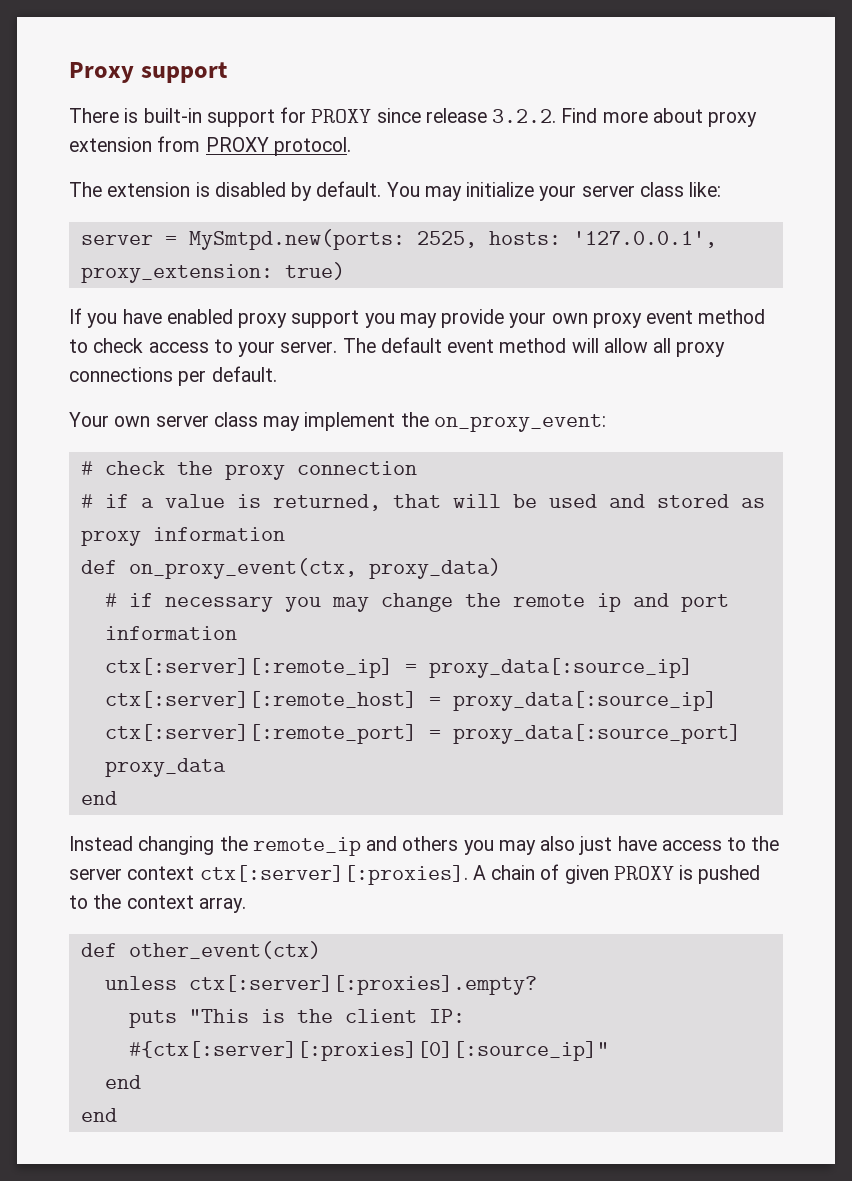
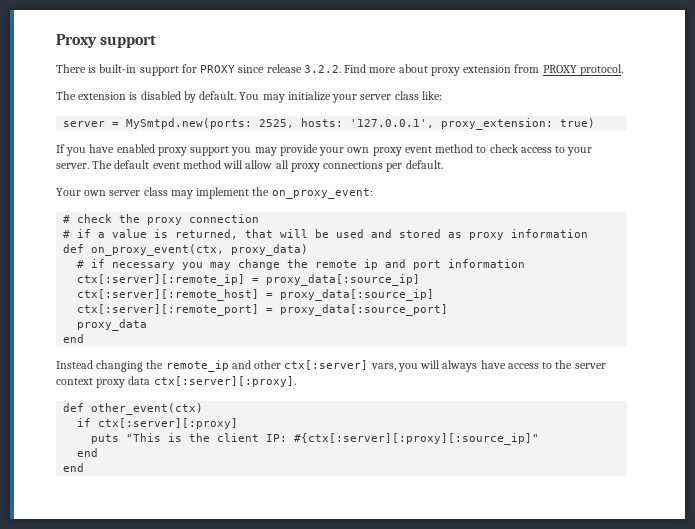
[402,836,613,855] others you may also just -> [254,360,478,372] other ctx[:server] vars, you will always
[199,864,761,885] [69,894,246,913] ctx[:server][:proxies]. A chain of given PROXY is pushed to the context array. -> [96,376,296,388] proxy data ctx[:server][:proxy].
[104,975,537,995] unless ctx[:server][:proxies].empty? -> [77,418,239,429] if ctx[:server][:proxy]
[128,1041,609,1061] #{ctx[:server][:proxies][0][:source_ip]" -> [294,433,540,445] #{ctx[:server][:proxy][:source_ip]"

